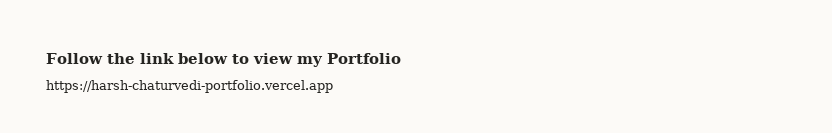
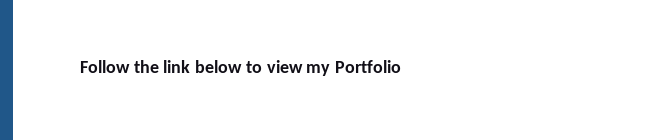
[46,80,333,93] // https://harsh-chaturvedi-portfolio.vercel.app -> (402, 66) none

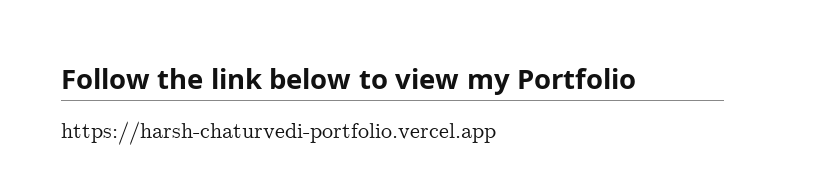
(402, 66) none -> [61,121,496,145] // https://harsh-chaturvedi-portfolio.vercel.app

